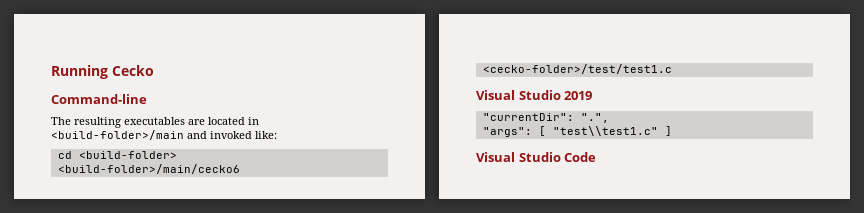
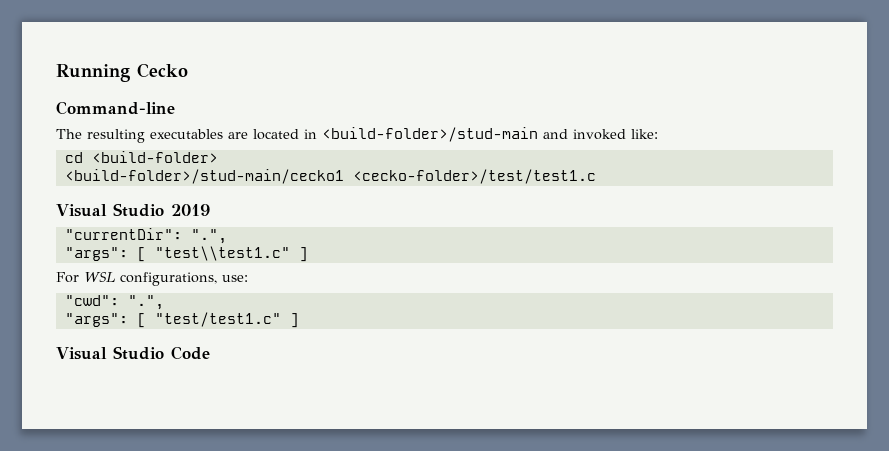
[51,130,184,140] <build-folder>/main -> [322,127,538,142] <build-folder>/stud-main
[57,164,240,174] <build-folder>/main/cecko6 -> [64,169,344,184] <build-folder>/stud-main/cecko1
(672, 131) none -> [56,272,248,286] [64,295,164,310] [64,312,299,328] // For WSL configurations, use: // "cwd": ".", // "args": [ "test/test1.c" ]

